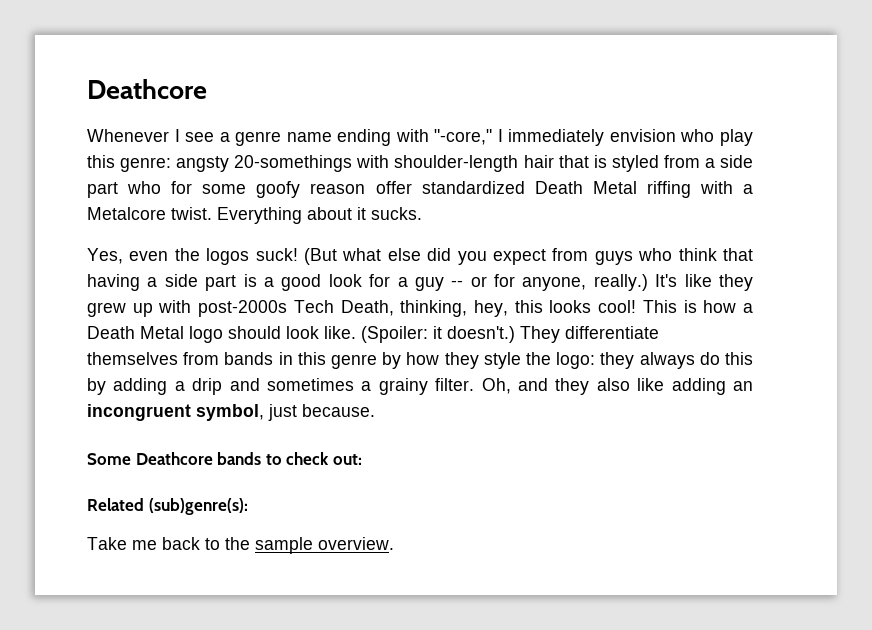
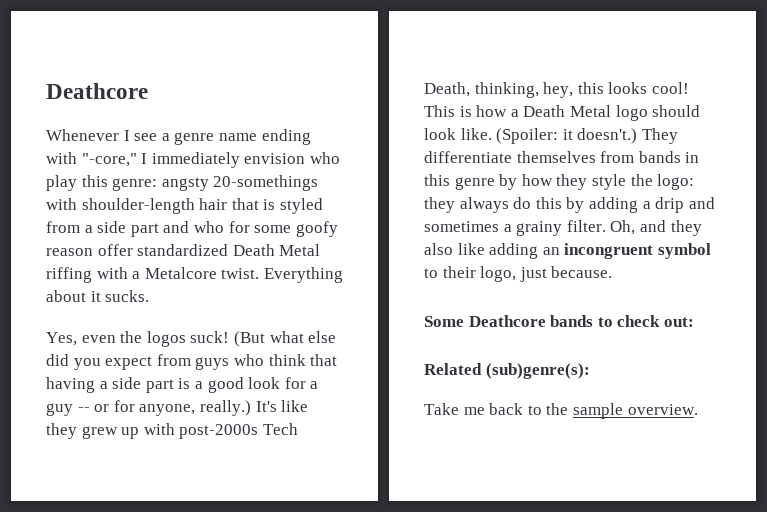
(118, 190) none -> [163,221,190,233] and
[196,404,264,421] symbol, -> [657,243,711,259] [424,266,517,282] symbol to their logo,

